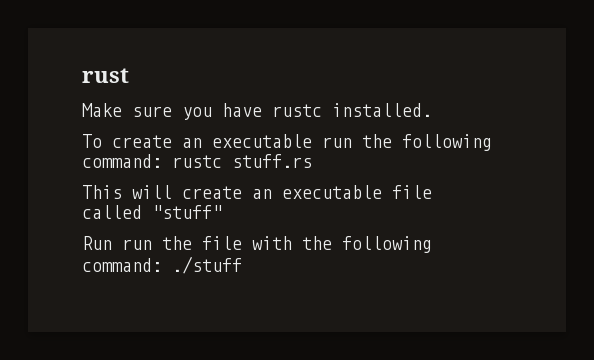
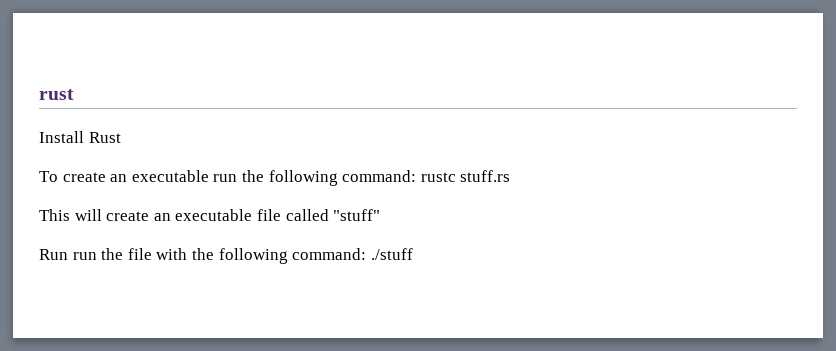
[82,103,432,120] Make sure you have rustc installed. -> [39,131,121,143] Install Rust

